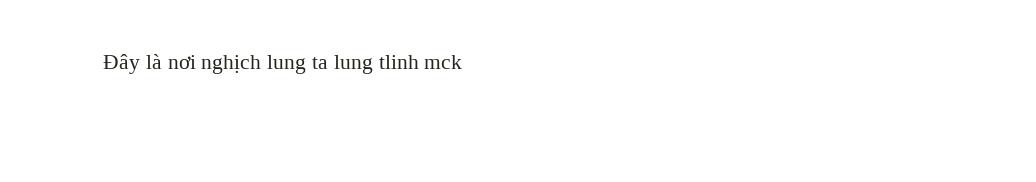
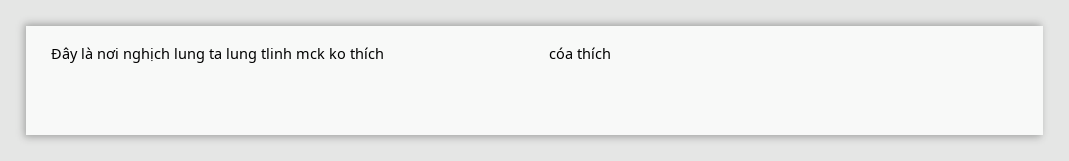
(463, 62) none -> [329,47,384,59] [549,47,611,59] ko thích // cóa thích

